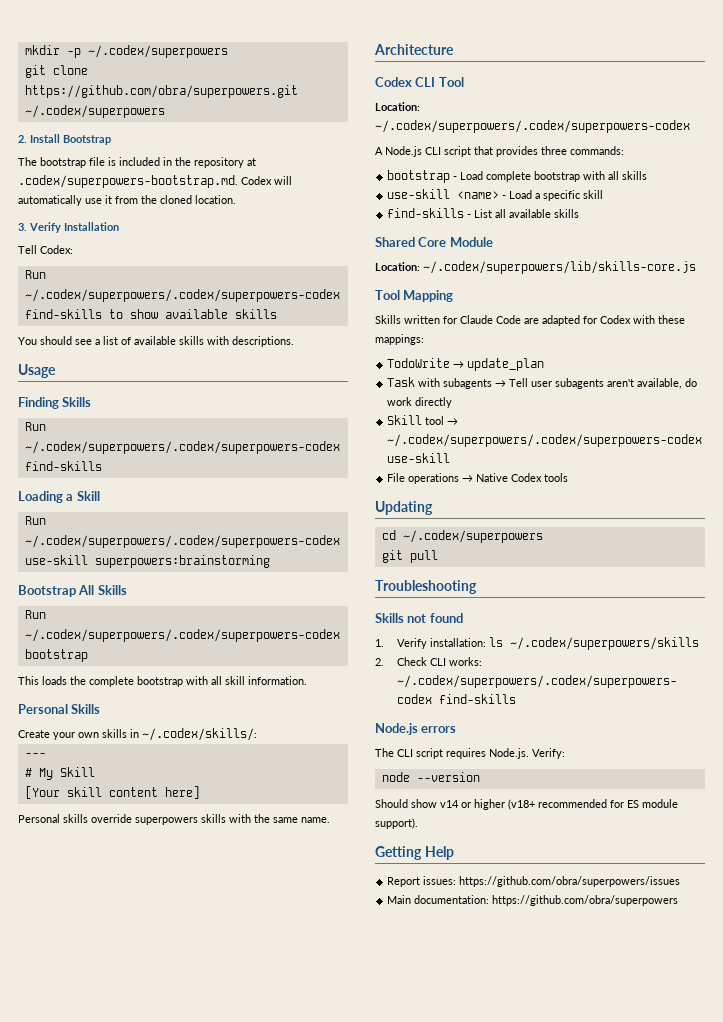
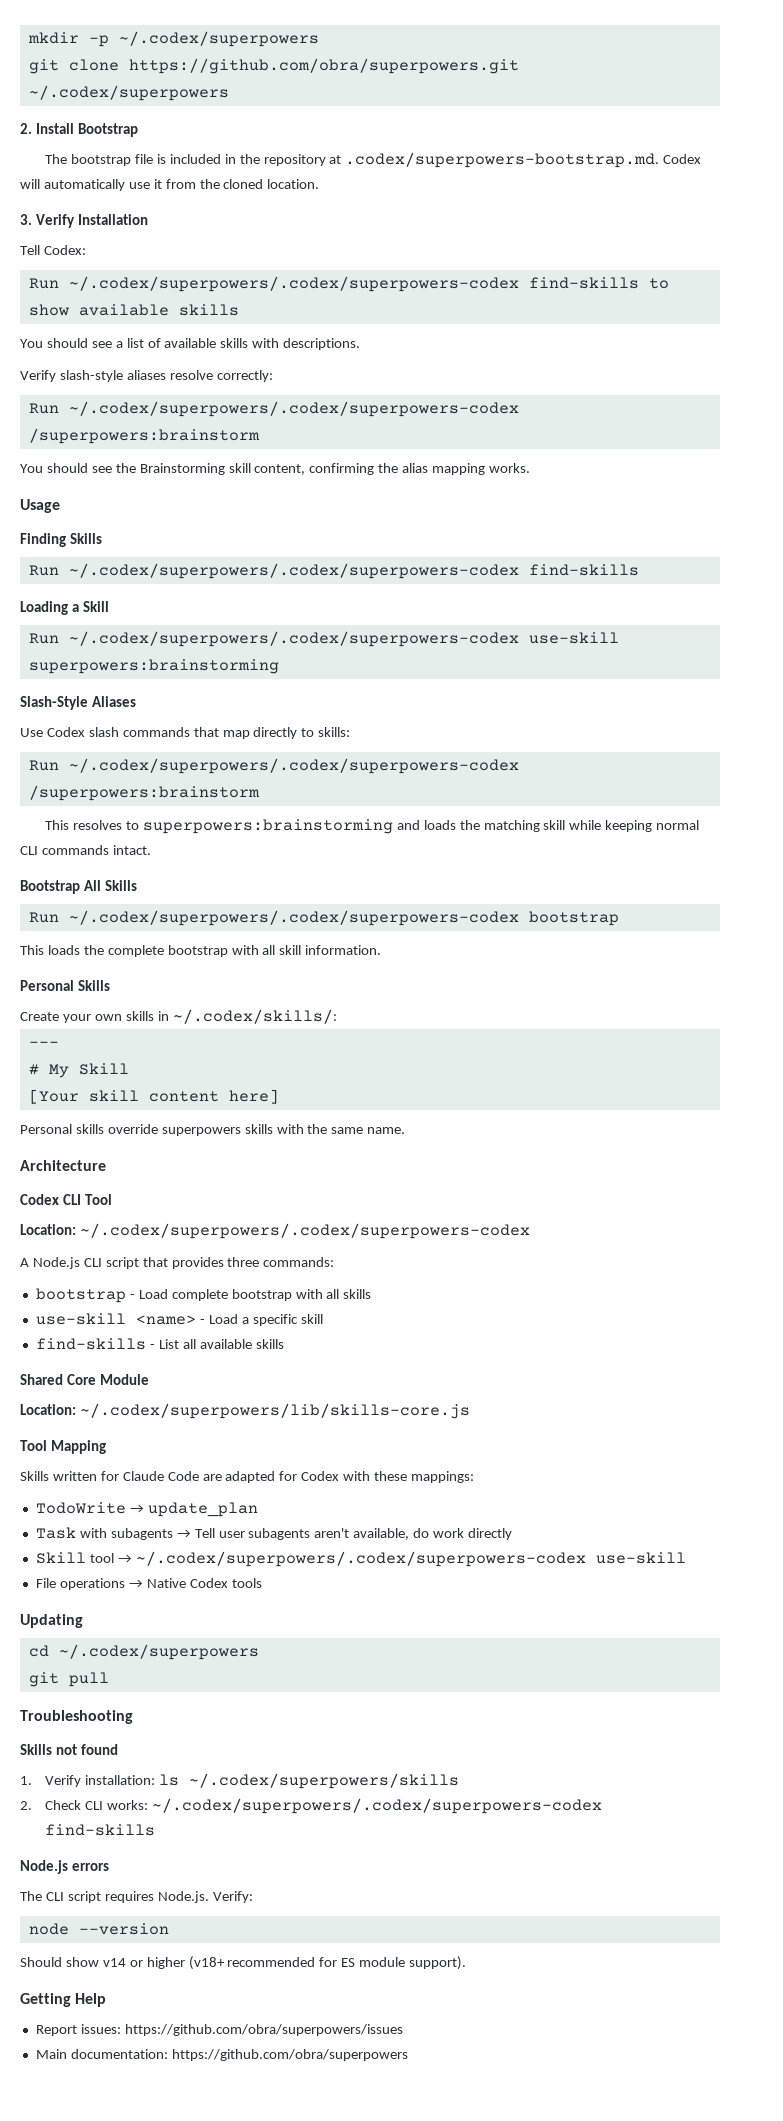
(294, 341) none -> [20,370,273,382] [28,401,519,417] [28,428,260,444] [20,463,531,475] // Verify slash-style aliases resolve correctly: // Run ~/.codex/superpowers/.codex/superpowers-codex /superpowers:brainstorm // You should see the Brainstorming skill content, confirming the alias mapping works.
(270, 561) none -> [20,696,137,710] [20,727,351,739] [28,758,519,774] [28,785,260,801] [45,819,700,834] [20,845,151,855] // Slash-Style Aliases // Use Codex slash commands that map directly to skills: // Run ~/.codex/superpowers/.codex/superpowers-codex /superpowers:brainstorm // This resolves to superpowers:brainstorming and loads the matching skill while keeping normal CLI commands intact.

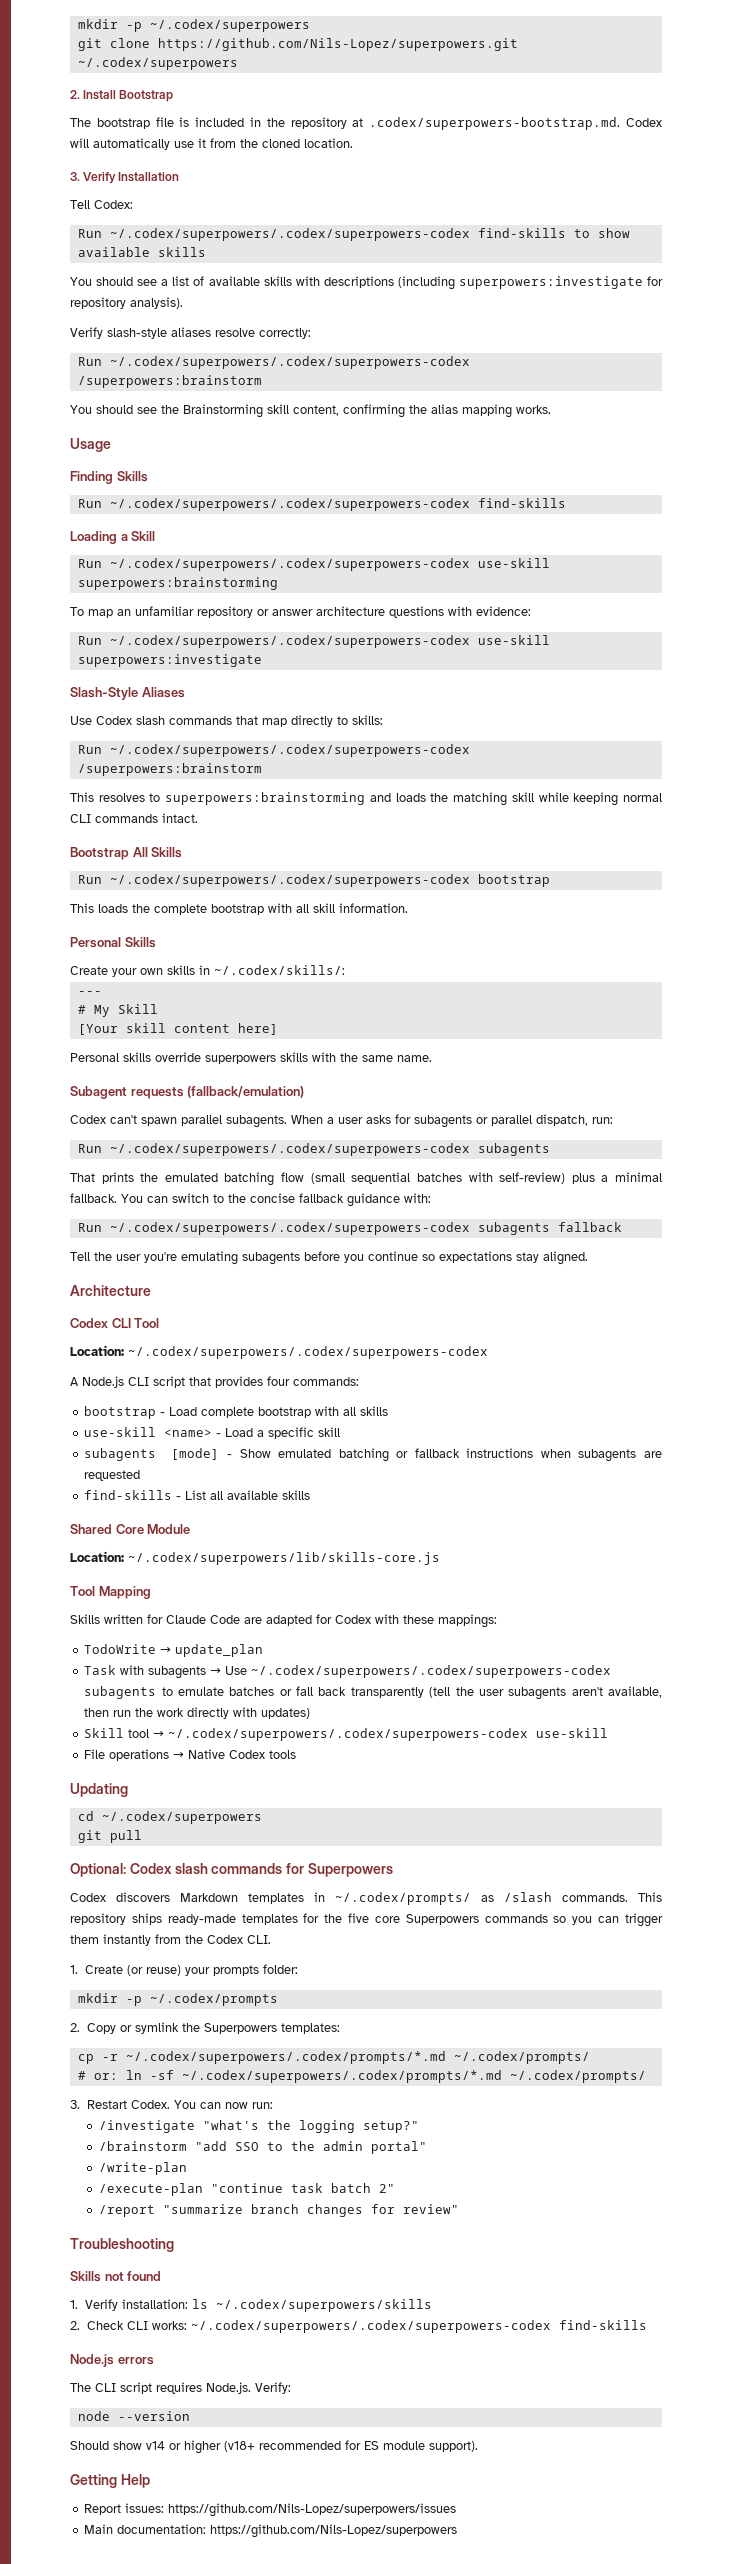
[128,58,519,74] https://github.com/obra/superpowers.git -> [157,38,518,51] https://github.com/Nils-Lopez/superpowers.git
[283,338,361,350] descriptions. -> [323,276,663,290] [70,297,183,309] descriptions (including superpowers:investigate for repository analysis).
(279, 666) none -> [70,606,531,618] [77,635,550,648] [77,654,262,667] // To map an unfamiliar repository or answer architecture questions with evidence: // Run ~/.codex/superpowers/.codex/superpowers-codex use-skill superpowers:investigate
(406, 1130) none -> [70,1086,305,1099] [70,1114,613,1128] [77,1143,550,1156] [70,1172,663,1186] [70,1193,431,1207] [77,1222,622,1235] [70,1251,588,1265] // Subagent requests (fallback/emulation) // Codex can't spawn parallel subagents. When a user asks for subagents or parallel dispatch, run: // Run ~/.codex/superpowers/.codex/superpowers-codex subagents // That prints the emulated batching flow (small sequential batches with self-review) plus a minimal fallback. You can switch to the concise fallback guidance with: // Run ~/.codex/superpowers/.codex/superpowers-codex subagents fallback // Tell the user you're emulating subagents before you continue so expectations stay aligned.
[227,1257,260,1267] three -> [267,1376,290,1386] four
(323, 1319) none -> [84,1448,662,1462] [84,1470,141,1481] // subagents [mode] - Show emulated batching or fallback instructions when subagents are requested
[194,1528,215,1538] Tell -> [225,1665,612,1678] [84,1686,474,1699] Use ~/.codex/superpowers/.codex/superpowers-codex subagents to emulate batches or fall back transparently (tell the
[413,1528,430,1538] do -> [84,1708,154,1717] then run the
(513, 1534) none -> [233,1707,311,1719] with updates)
(109, 1679) none -> [70,1863,393,1877] [70,1892,662,1905] [70,1913,663,1927] [70,1934,271,1946] [70,1964,298,1976] [77,1993,278,2006] [70,2022,340,2034] [77,2051,590,2064] [77,2070,646,2083] [70,2100,273,2109] [99,2120,420,2133] [99,2141,428,2154] [99,2162,188,2175] [99,2183,396,2196] [99,2204,460,2217] // Optional: Codex slash commands for Superpowers // Codex discovers Markdown templates in ~/.codex/prompts/ as /slash commands. This repository ships ready-made templates for the five core Superpowers commands so you can trigger them instantly from the Codex CLI. // 1. Create (or reuse) your prompts folder: // mkdir -p ~/.codex/prompts // 2. Copy or symlink the Superpowers templates: // cp -r ~/.codex/superpowers/.codex/prompts/*.md ~/.codex/prompts/ // # or: ln -sf ~/.codex/superpowers/.codex/prompts/*.md ~/.codex/prompts/ // 3. Restart Codex. You can now run: // /investigate "what's the logging setup?" // /brainstorm "add SSO to the admin portal" // /write-plan // /execute-plan "continue task batch 2" // /report "summarize branch changes for review"
[124,2024,403,2036] https://github.com/obra/superpowers/issues -> [168,2503,457,2517] https://github.com/Nils-Lopez/superpowers/issues
[171,2049,408,2061] https://github.com/obra/superpowers -> [210,2524,458,2538] https://github.com/Nils-Lopez/superpowers

